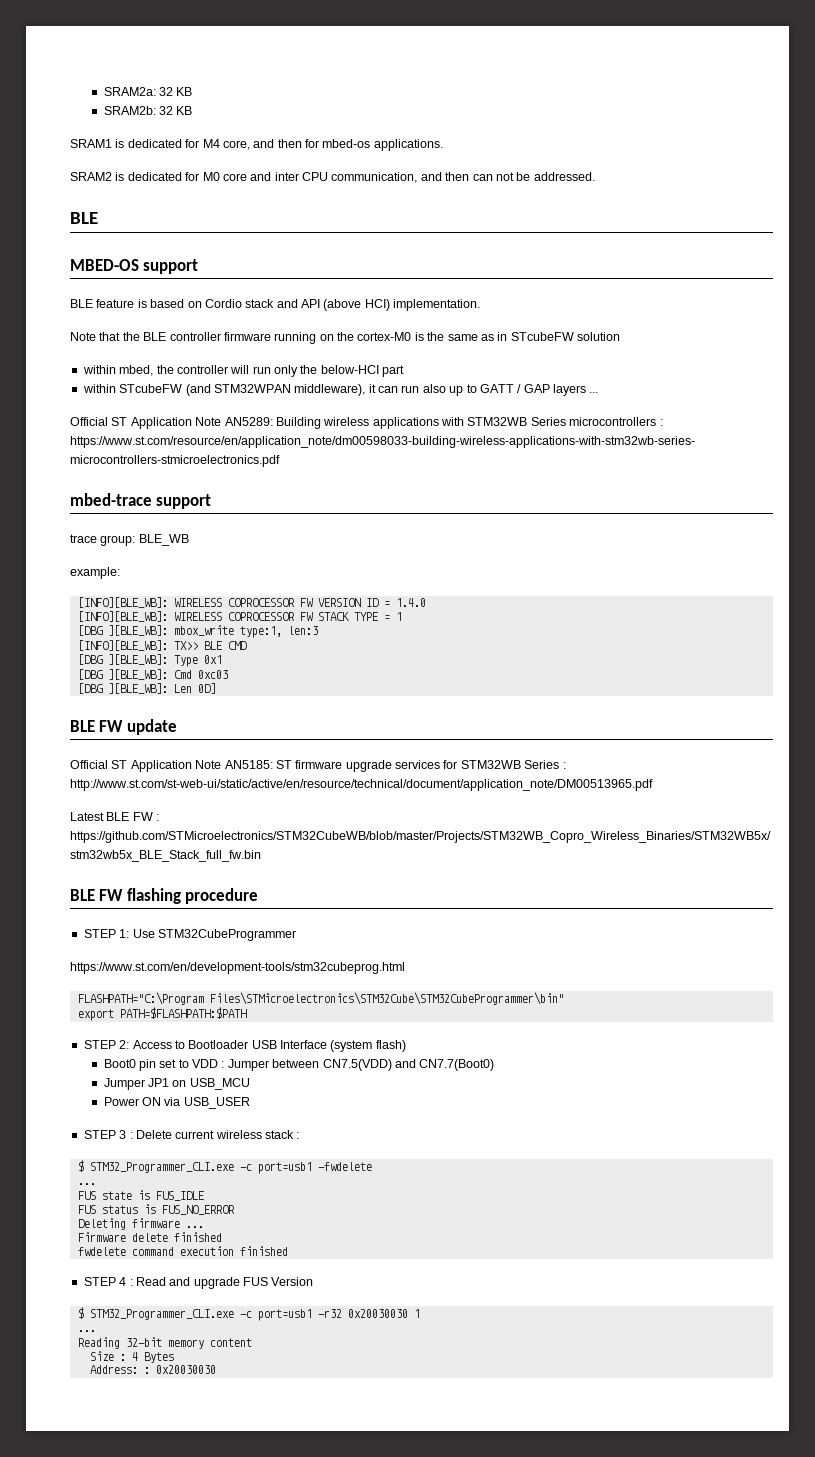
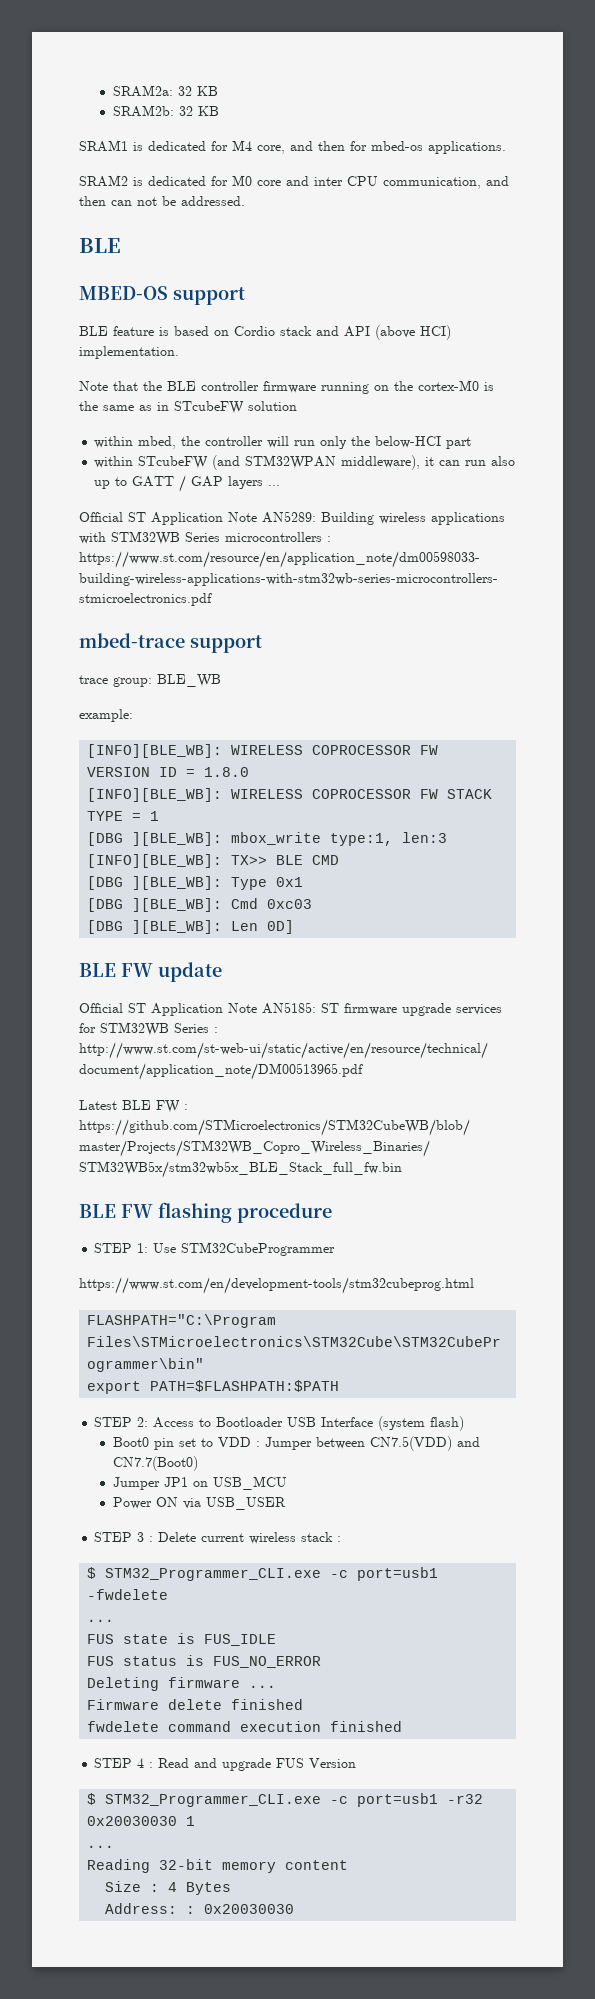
[395,598,426,607] 1.4.0 -> [204,767,250,777] 1.8.0

